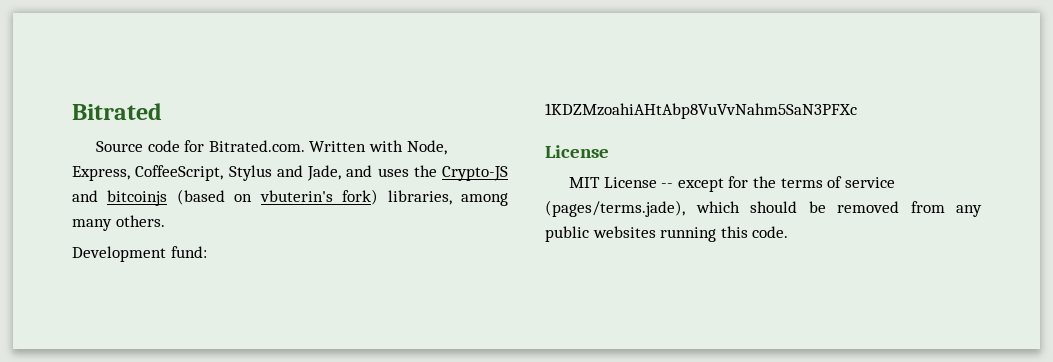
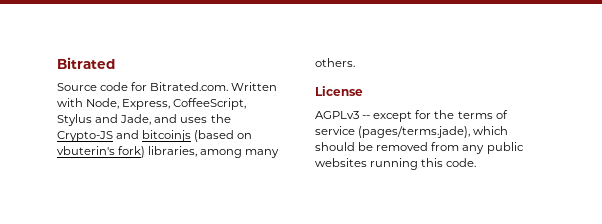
[72,246,207,262] [545,103,857,119] // Development fund: 1KDZMzoahiAHtAbp8VuVvNahm5SaN3PFXc -> (355, 62) none
[569,177,657,188] MIT License -> [315,111,359,119] AGPLv3

